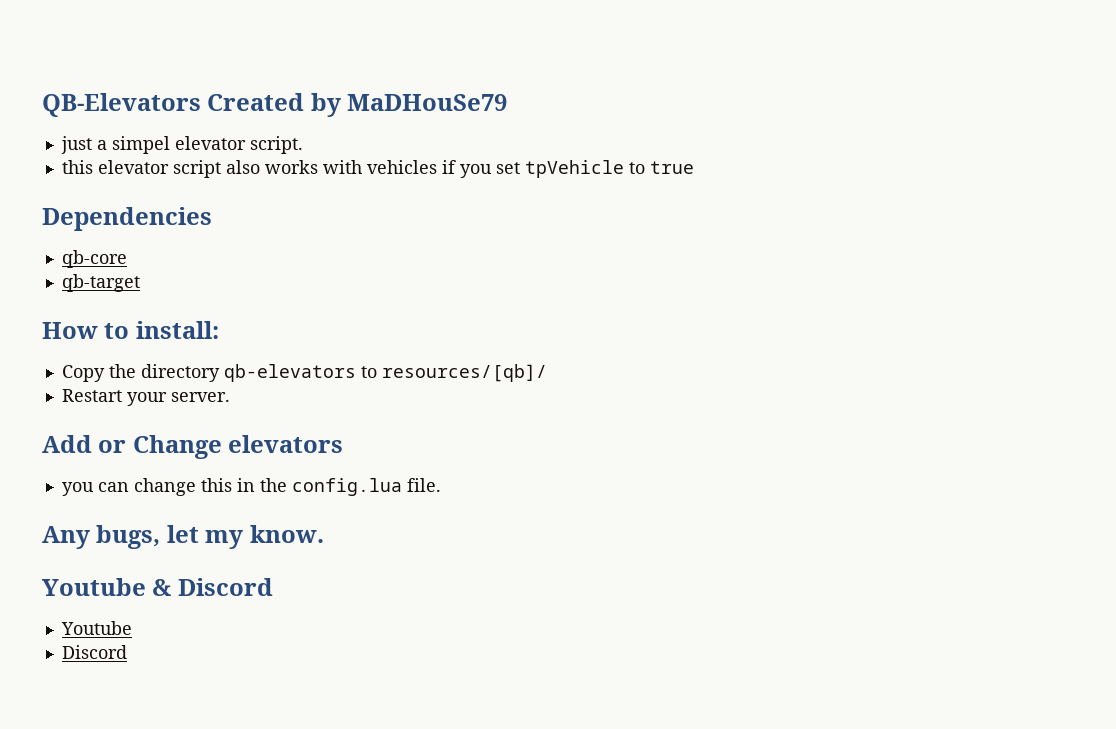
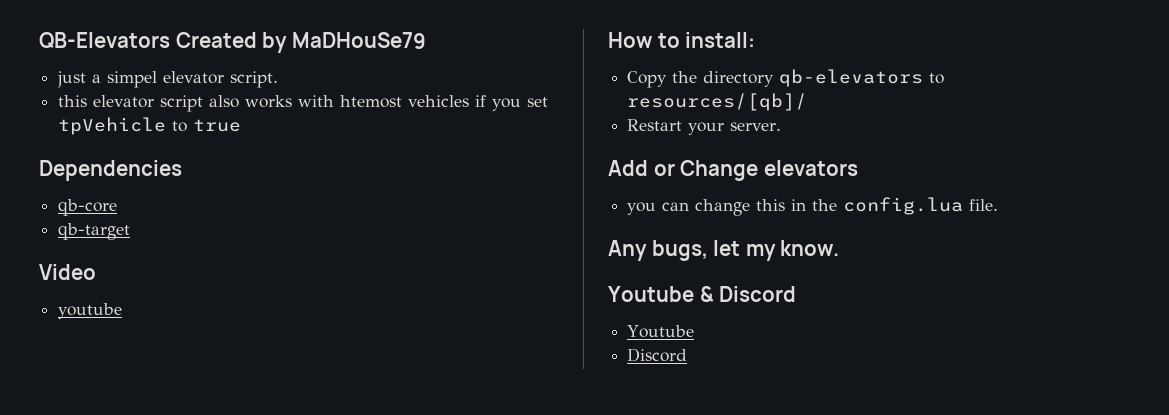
(362, 167) none -> [340,95,403,108] htemost
(140, 283) none -> [39,264,96,280] [58,303,123,319] // Video // youtube

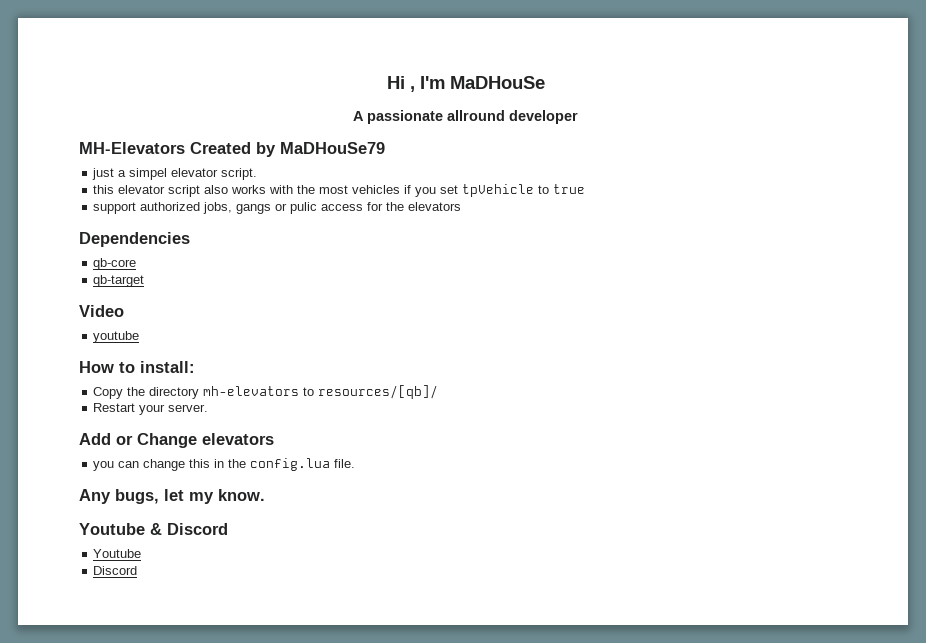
[39,32,170,49] QB-Elevators -> [386,76,545,92] [353,110,578,124] [79,142,185,154] Hi , I'm MaDHouSe // A passionate allround developer // MH-Elevators
[340,95,403,108] htemost -> [297,185,349,194] the most
(242, 125) none -> [93,202,462,214] // support authorized jobs, gangs or pulic access for the elevators
[779,69,924,87] qb-elevators -> [203,386,300,396] mh-elevators

